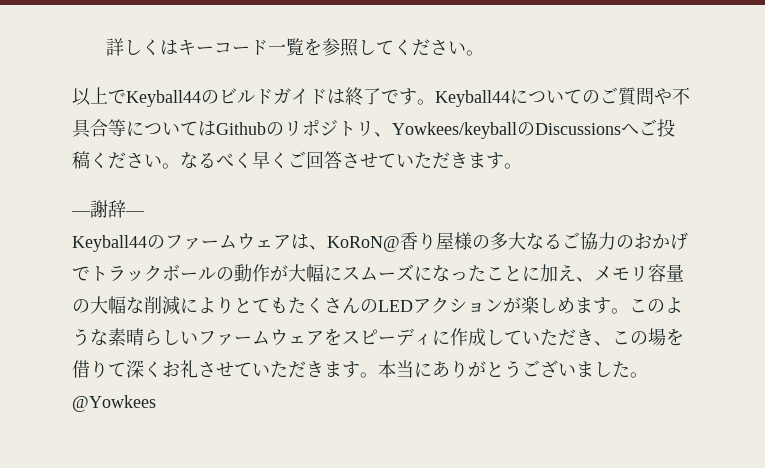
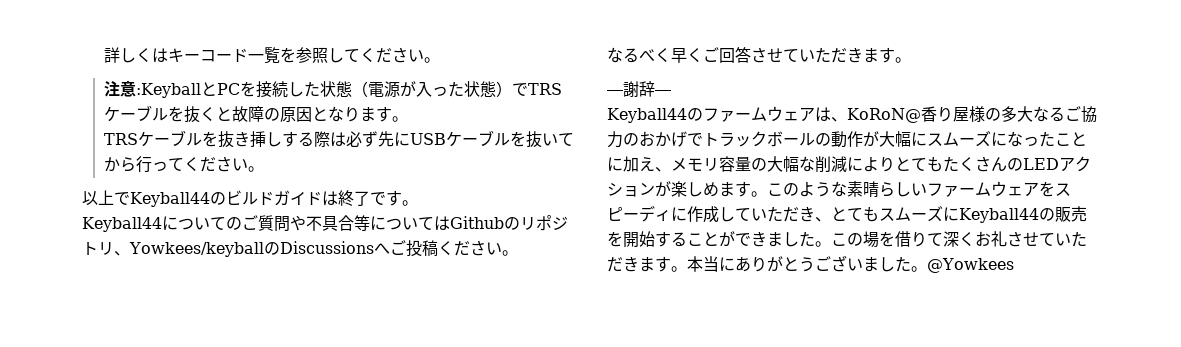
(484, 53) none -> [103,81,562,98] [103,105,408,123] [103,130,574,148] [103,156,264,173] // 注意:KeyballとPCを接続した状態（電源が入った状態）でTRSケーブルを抜くと故障の原因となります。 // TRSケーブルを抜き挿しする際は必ず先にUSBケーブルを抜いてから行ってください。
(435, 102) none -> (418, 203) //
(180, 166) none -> (518, 253) //
(612, 343) none -> [831,206,1087,223] [607,231,831,248] とてもスムーズにKeyball44の販売を開始することができました。

